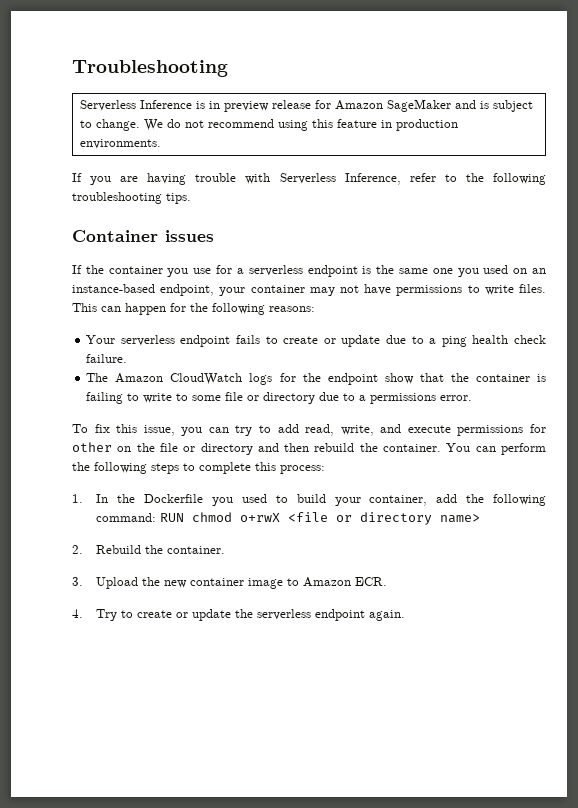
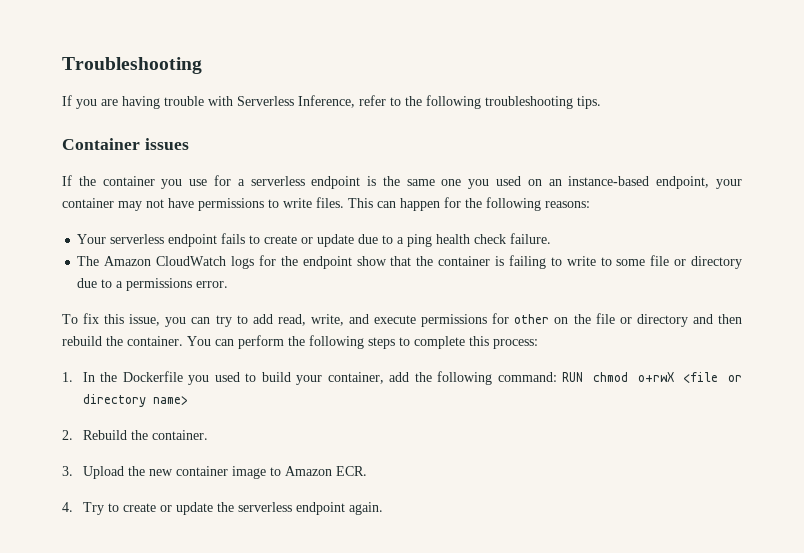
[79,99,533,112] [79,119,458,131] [79,139,161,149] // Serverless Inference is in preview release for Amazon SageMaker and is subject to change. We do not recommend using this feature in production environments. -> (202, 65) none

